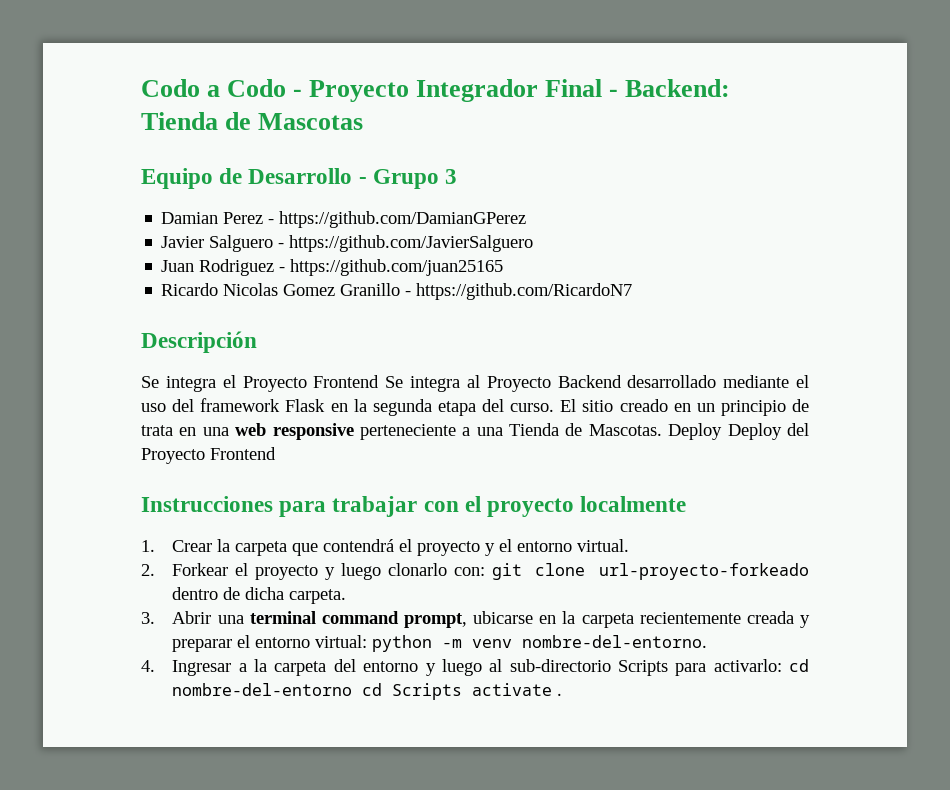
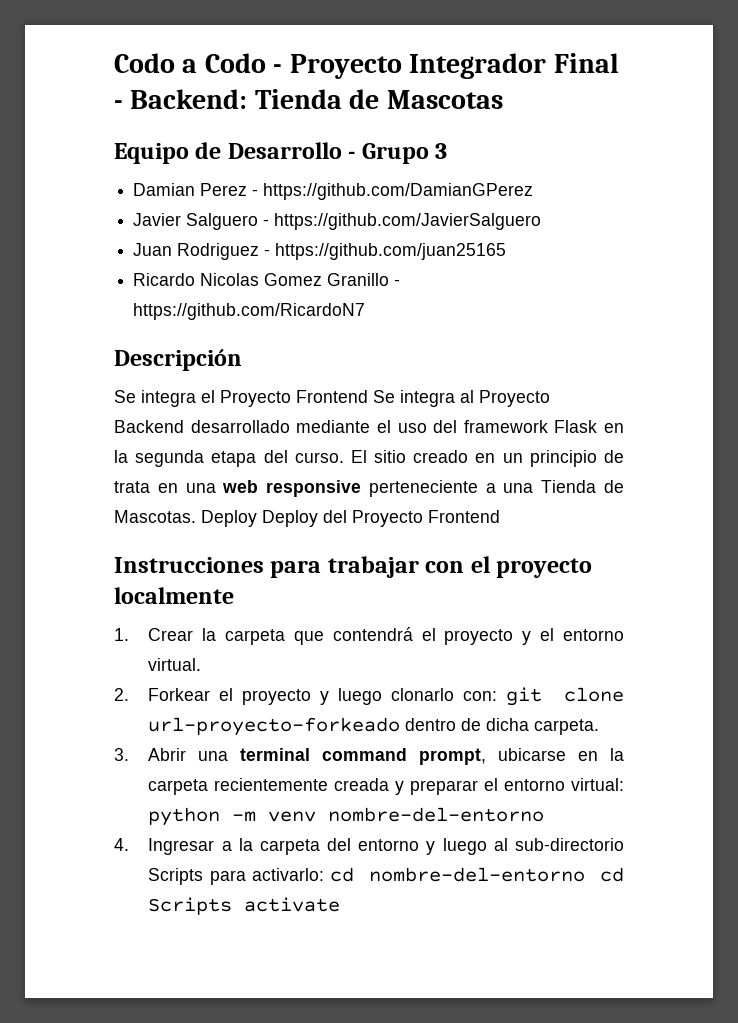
[522,635,708,648] nombre-del-entorno. -> [328,807,545,822] nombre-del-entorno
[557,693,563,696] . -> (341, 904) none

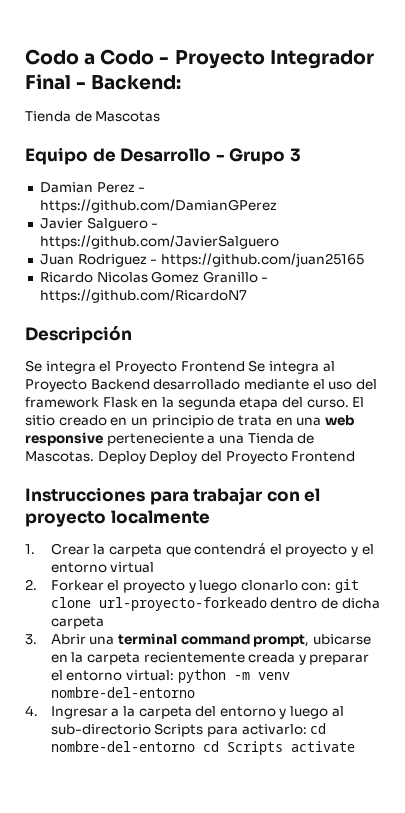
(248, 99) none -> (182, 82) //
[148,658,202,671] virtual. -> [110,562,155,573] virtual
[534,719,600,735] carpeta. -> [50,616,104,629] carpeta

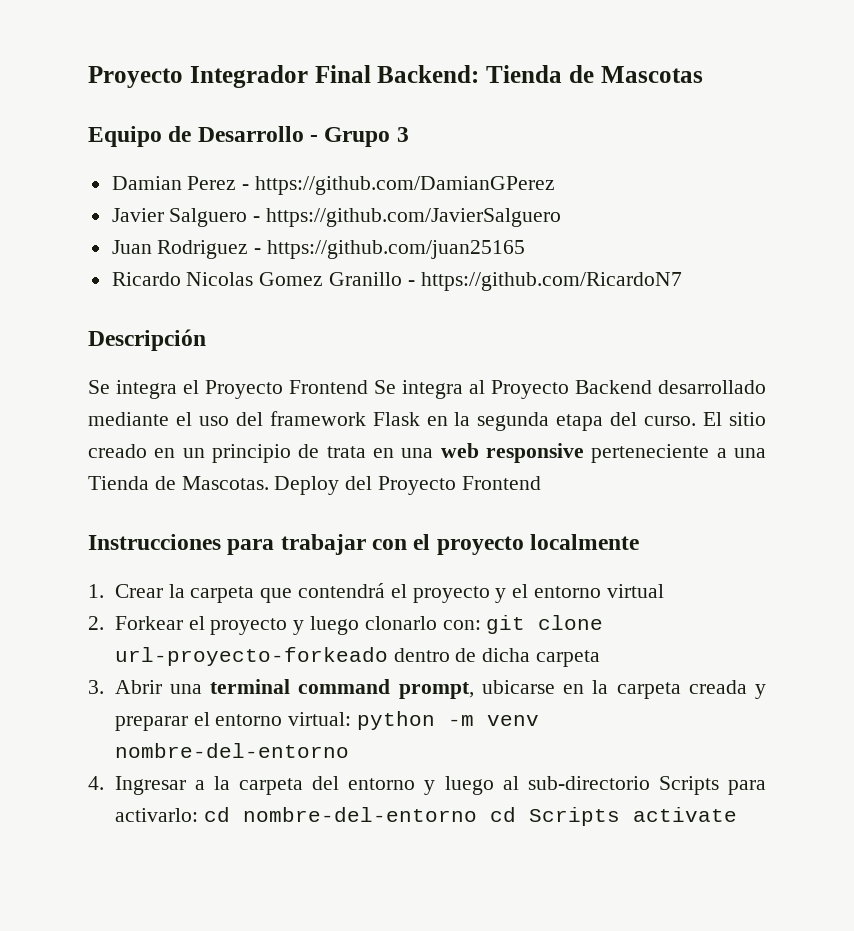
[25,49,170,65] Codo a Codo - -> (88, 77) none
[76,82,87,89] - -> (371, 74) none
(182, 82) // -> (480, 74) none
[149,451,198,464] Deploy -> (340, 485) none
[143,652,245,663] recientemente -> (681, 690) none

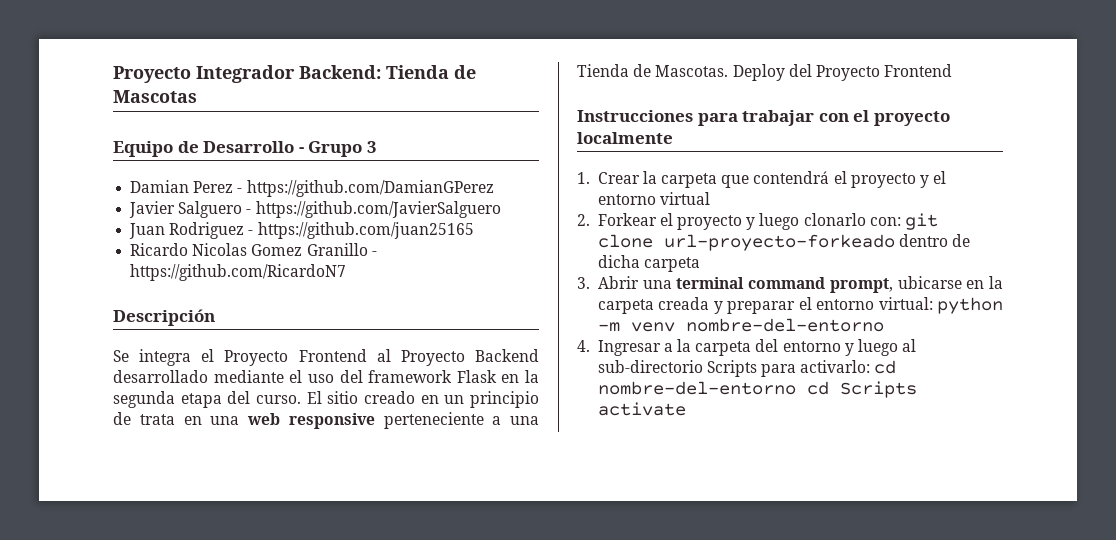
[314,65,371,83] Final -> (295, 74) none
[374,380,463,399] Se integra -> (367, 355) none

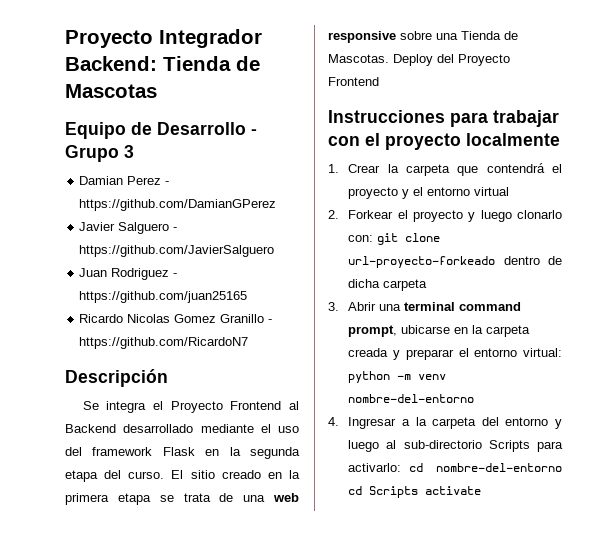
[400,350,465,366] Proyecto -> (299, 405) none
[444,391,539,408] [113,412,202,425] un principio de trata en -> [289,470,300,479] [65,493,234,505] la primera etapa se trata de
[383,412,502,429] perteneciente a -> [400,31,432,40] sobre

